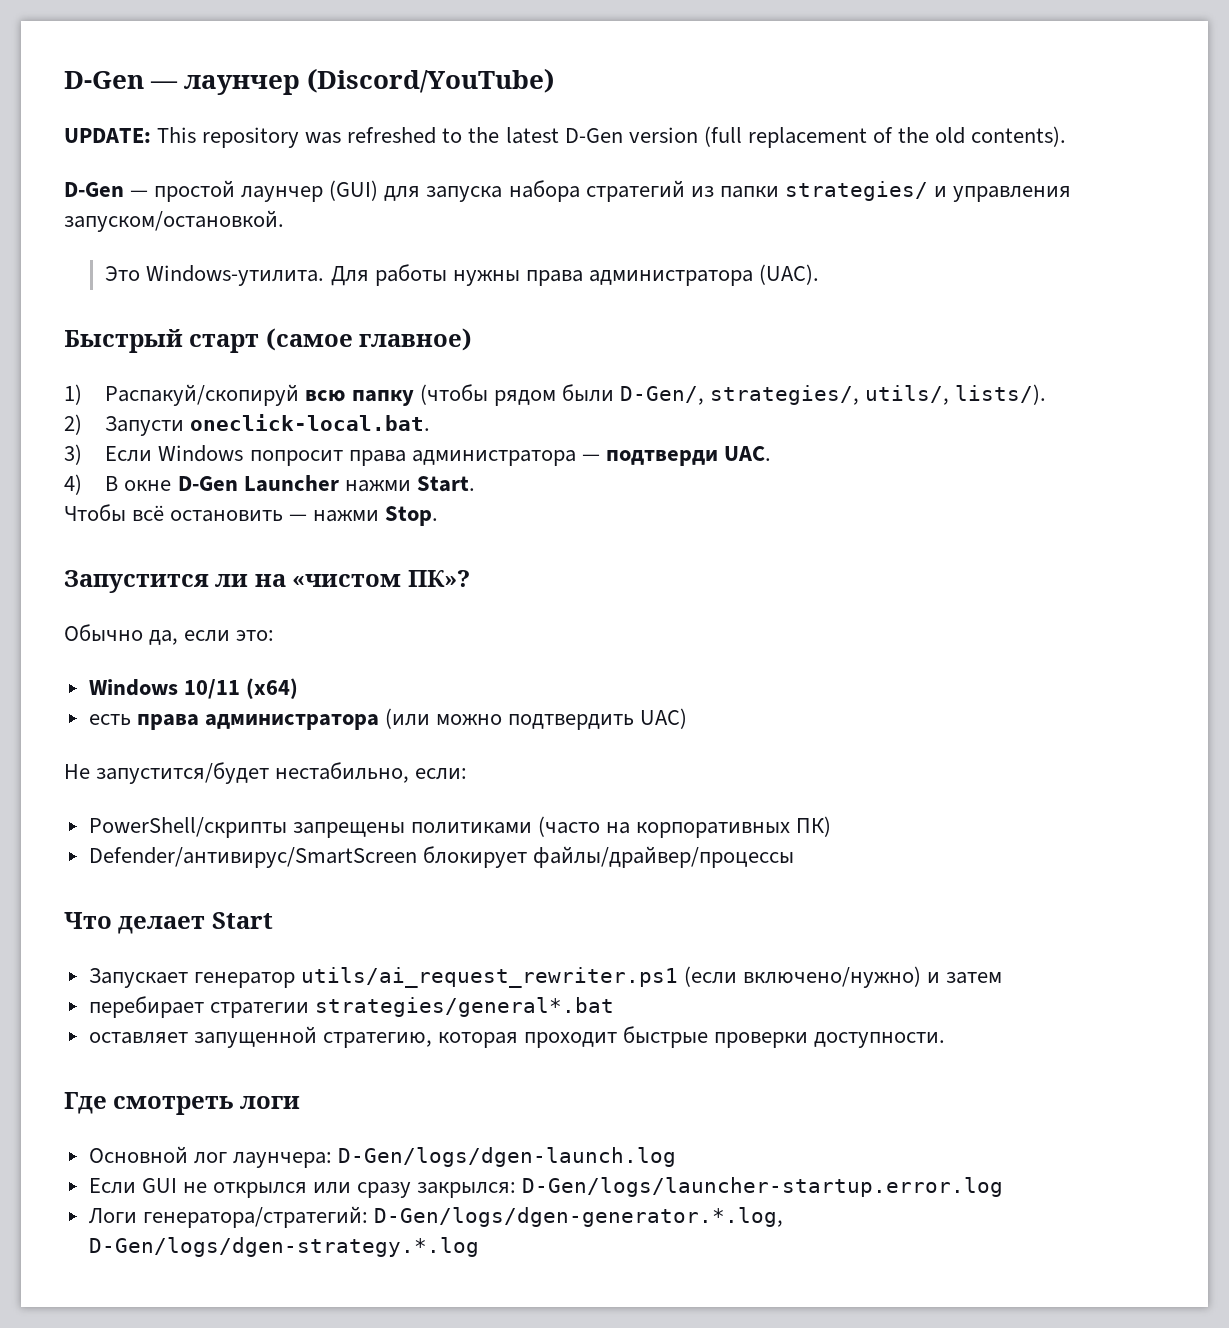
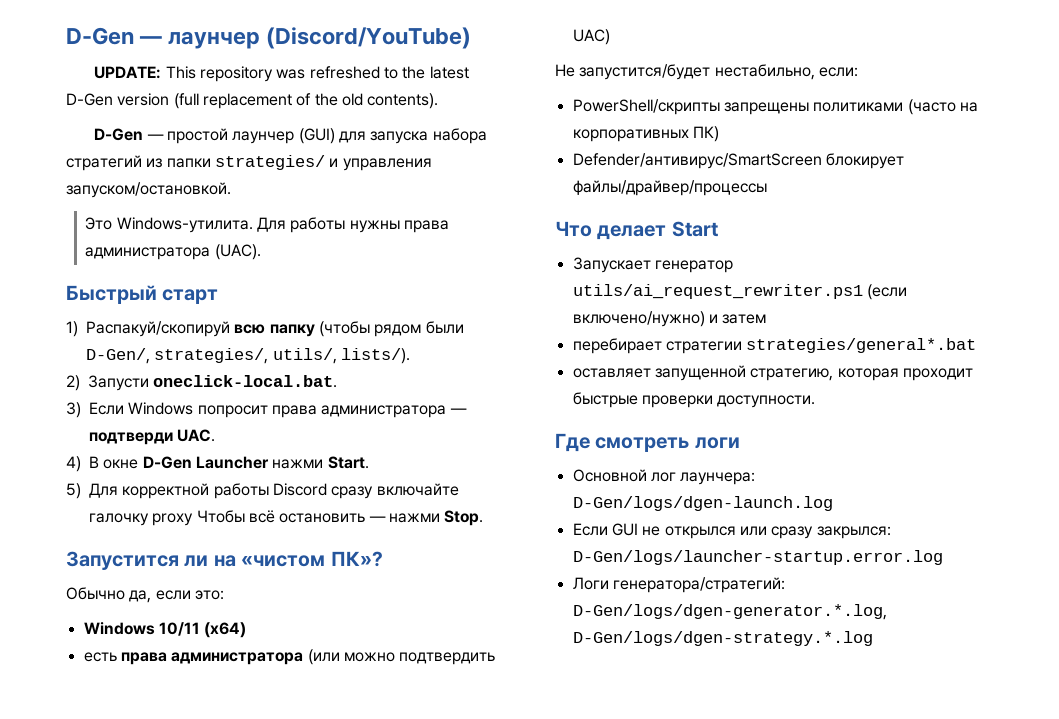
[265,328,473,351] (самое главное) -> (219, 296) none
(475, 484) none -> [66,483,459,499] [89,513,194,526] 5) Для корректной работы Discord cразу включайте галочку proxy

